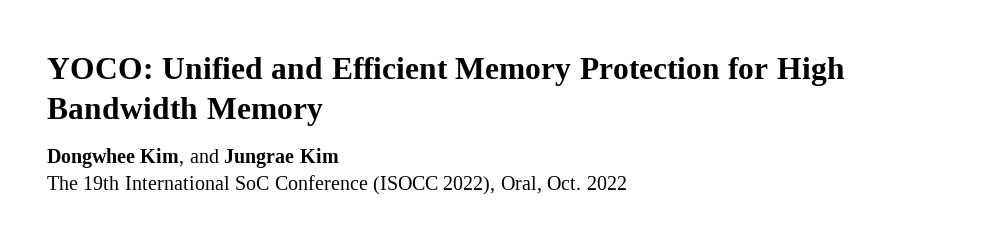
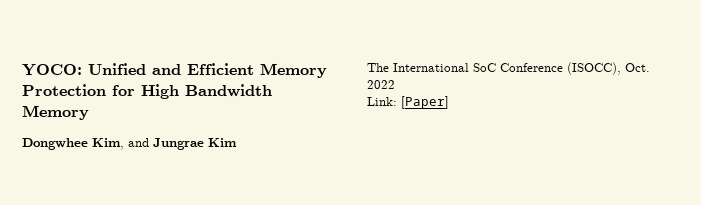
[83,176,120,190] 19th -> (389, 67) none
[373,176,542,195] (ISOCC 2022), Oral, -> [567,62,621,75] (ISOCC),
(627, 183) none -> [367,96,449,109] // Link: [Paper]

